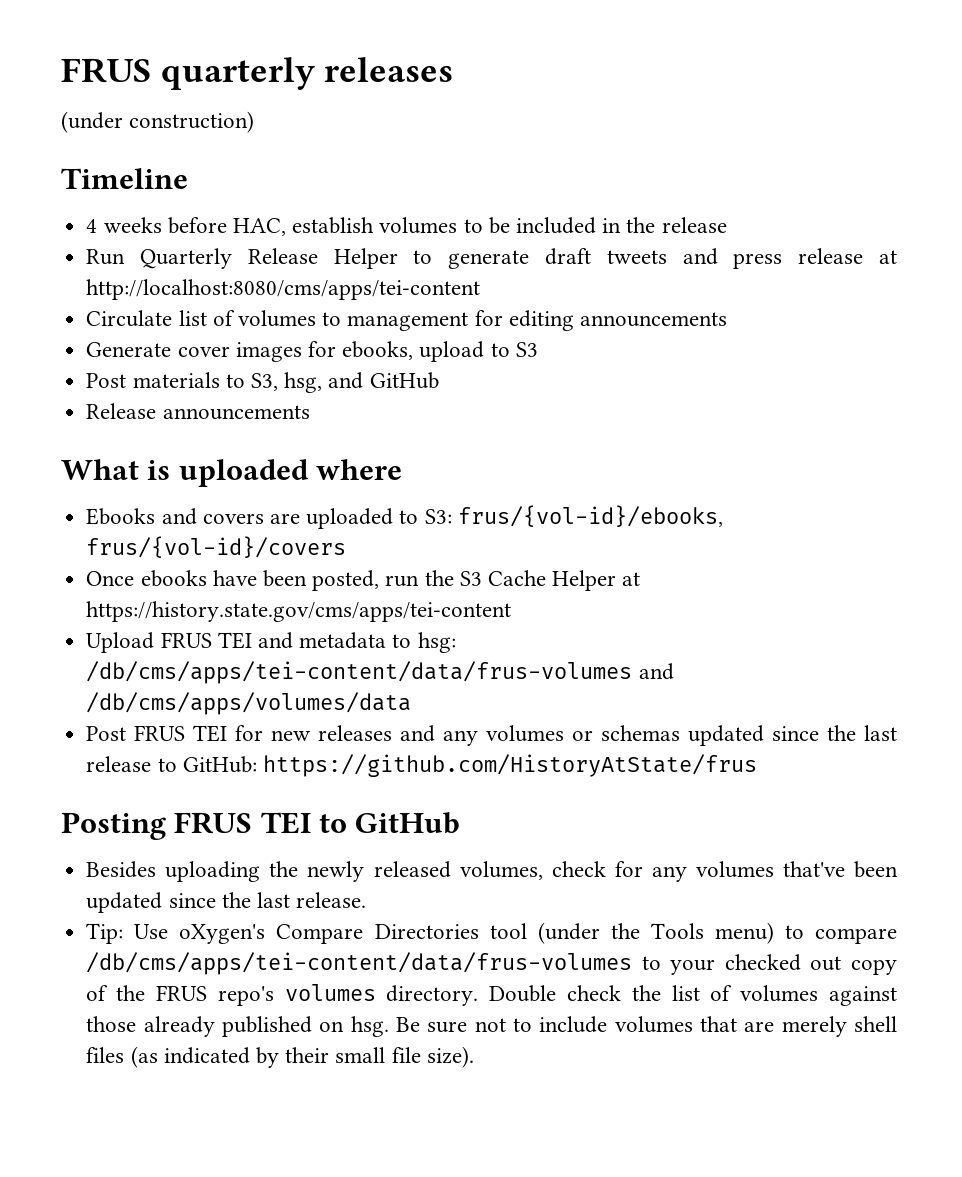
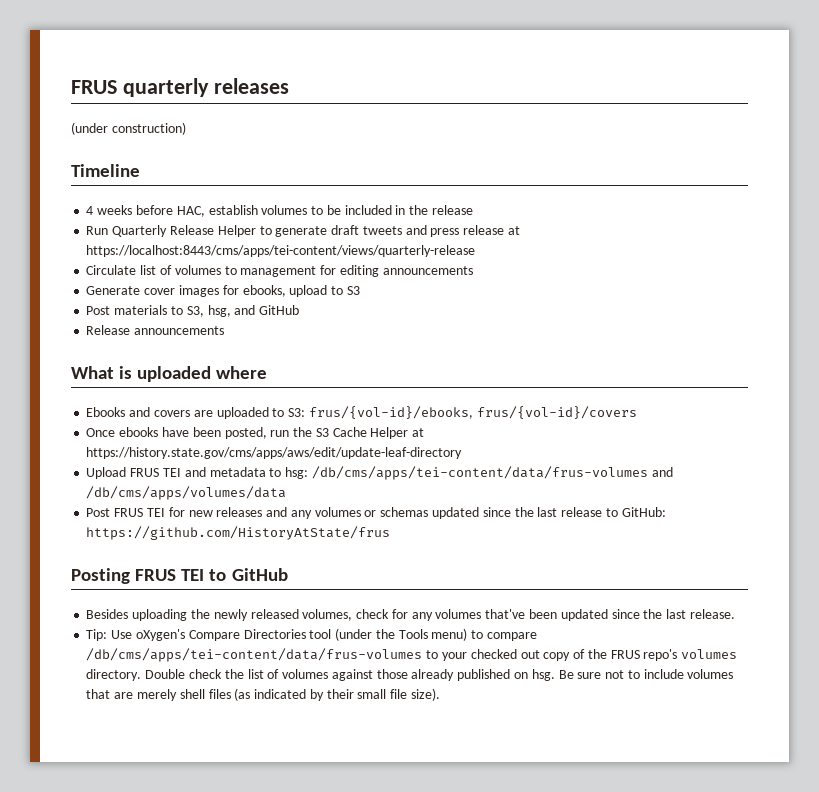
[86,279,481,300] http://localhost:8080/cms/apps/tei-content -> [86,245,476,257] https://localhost:8443/cms/apps/tei-content/views/quarterly-release
[86,601,512,622] https://history.state.gov/cms/apps/tei-content -> [86,447,463,459] https://history.state.gov/cms/apps/aws/edit/update-leaf-directory

